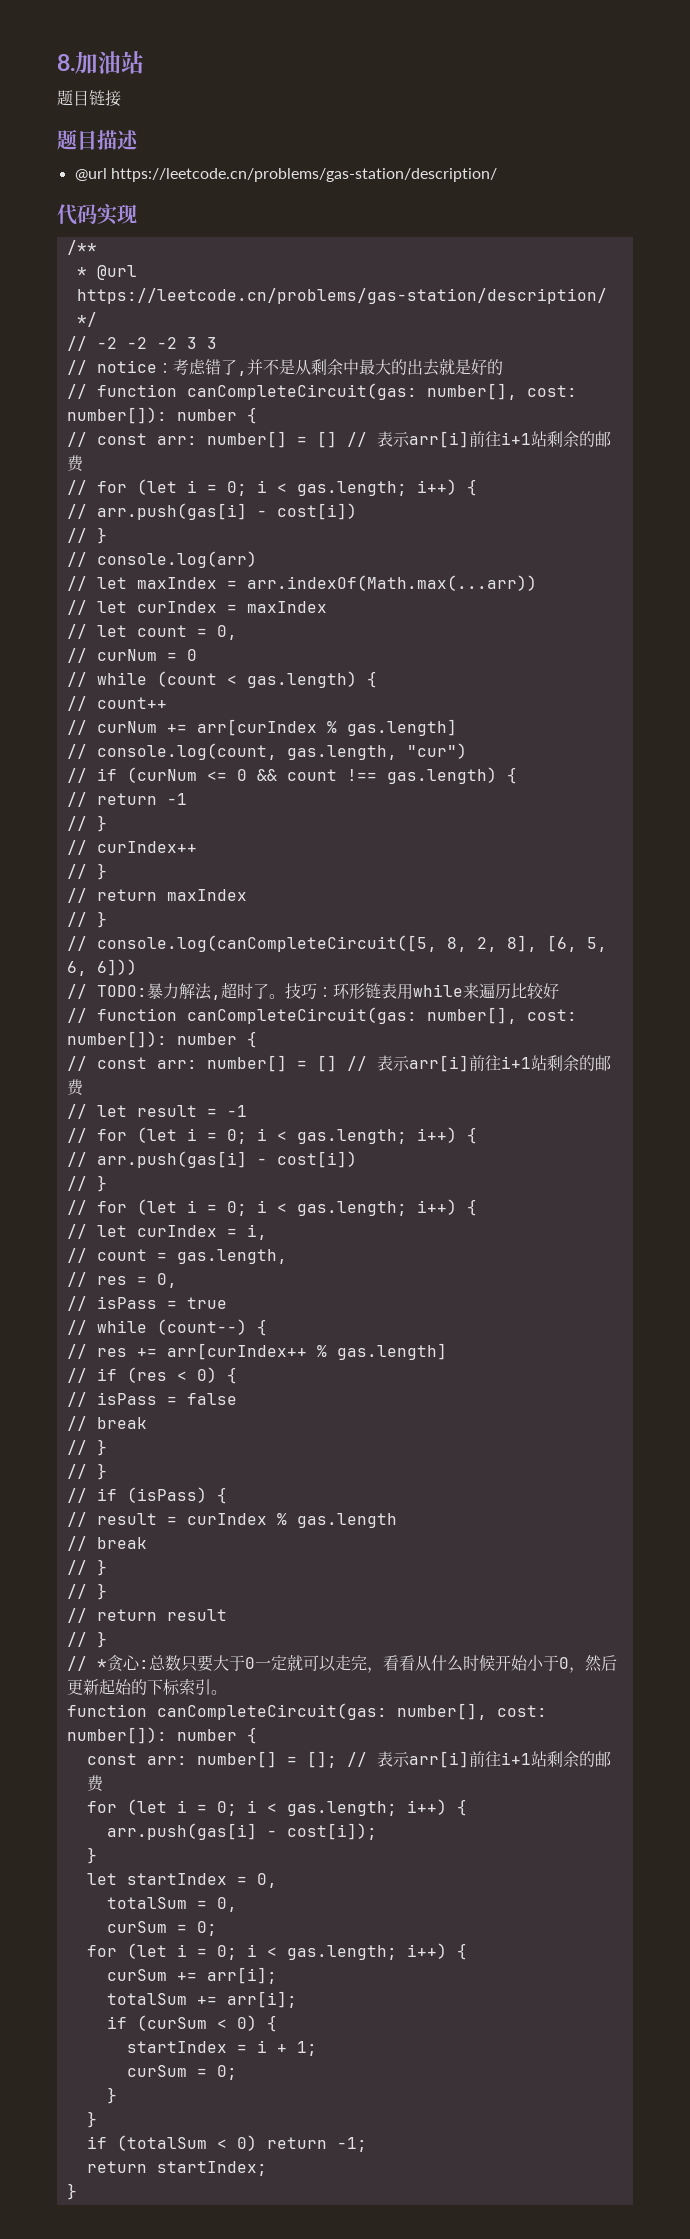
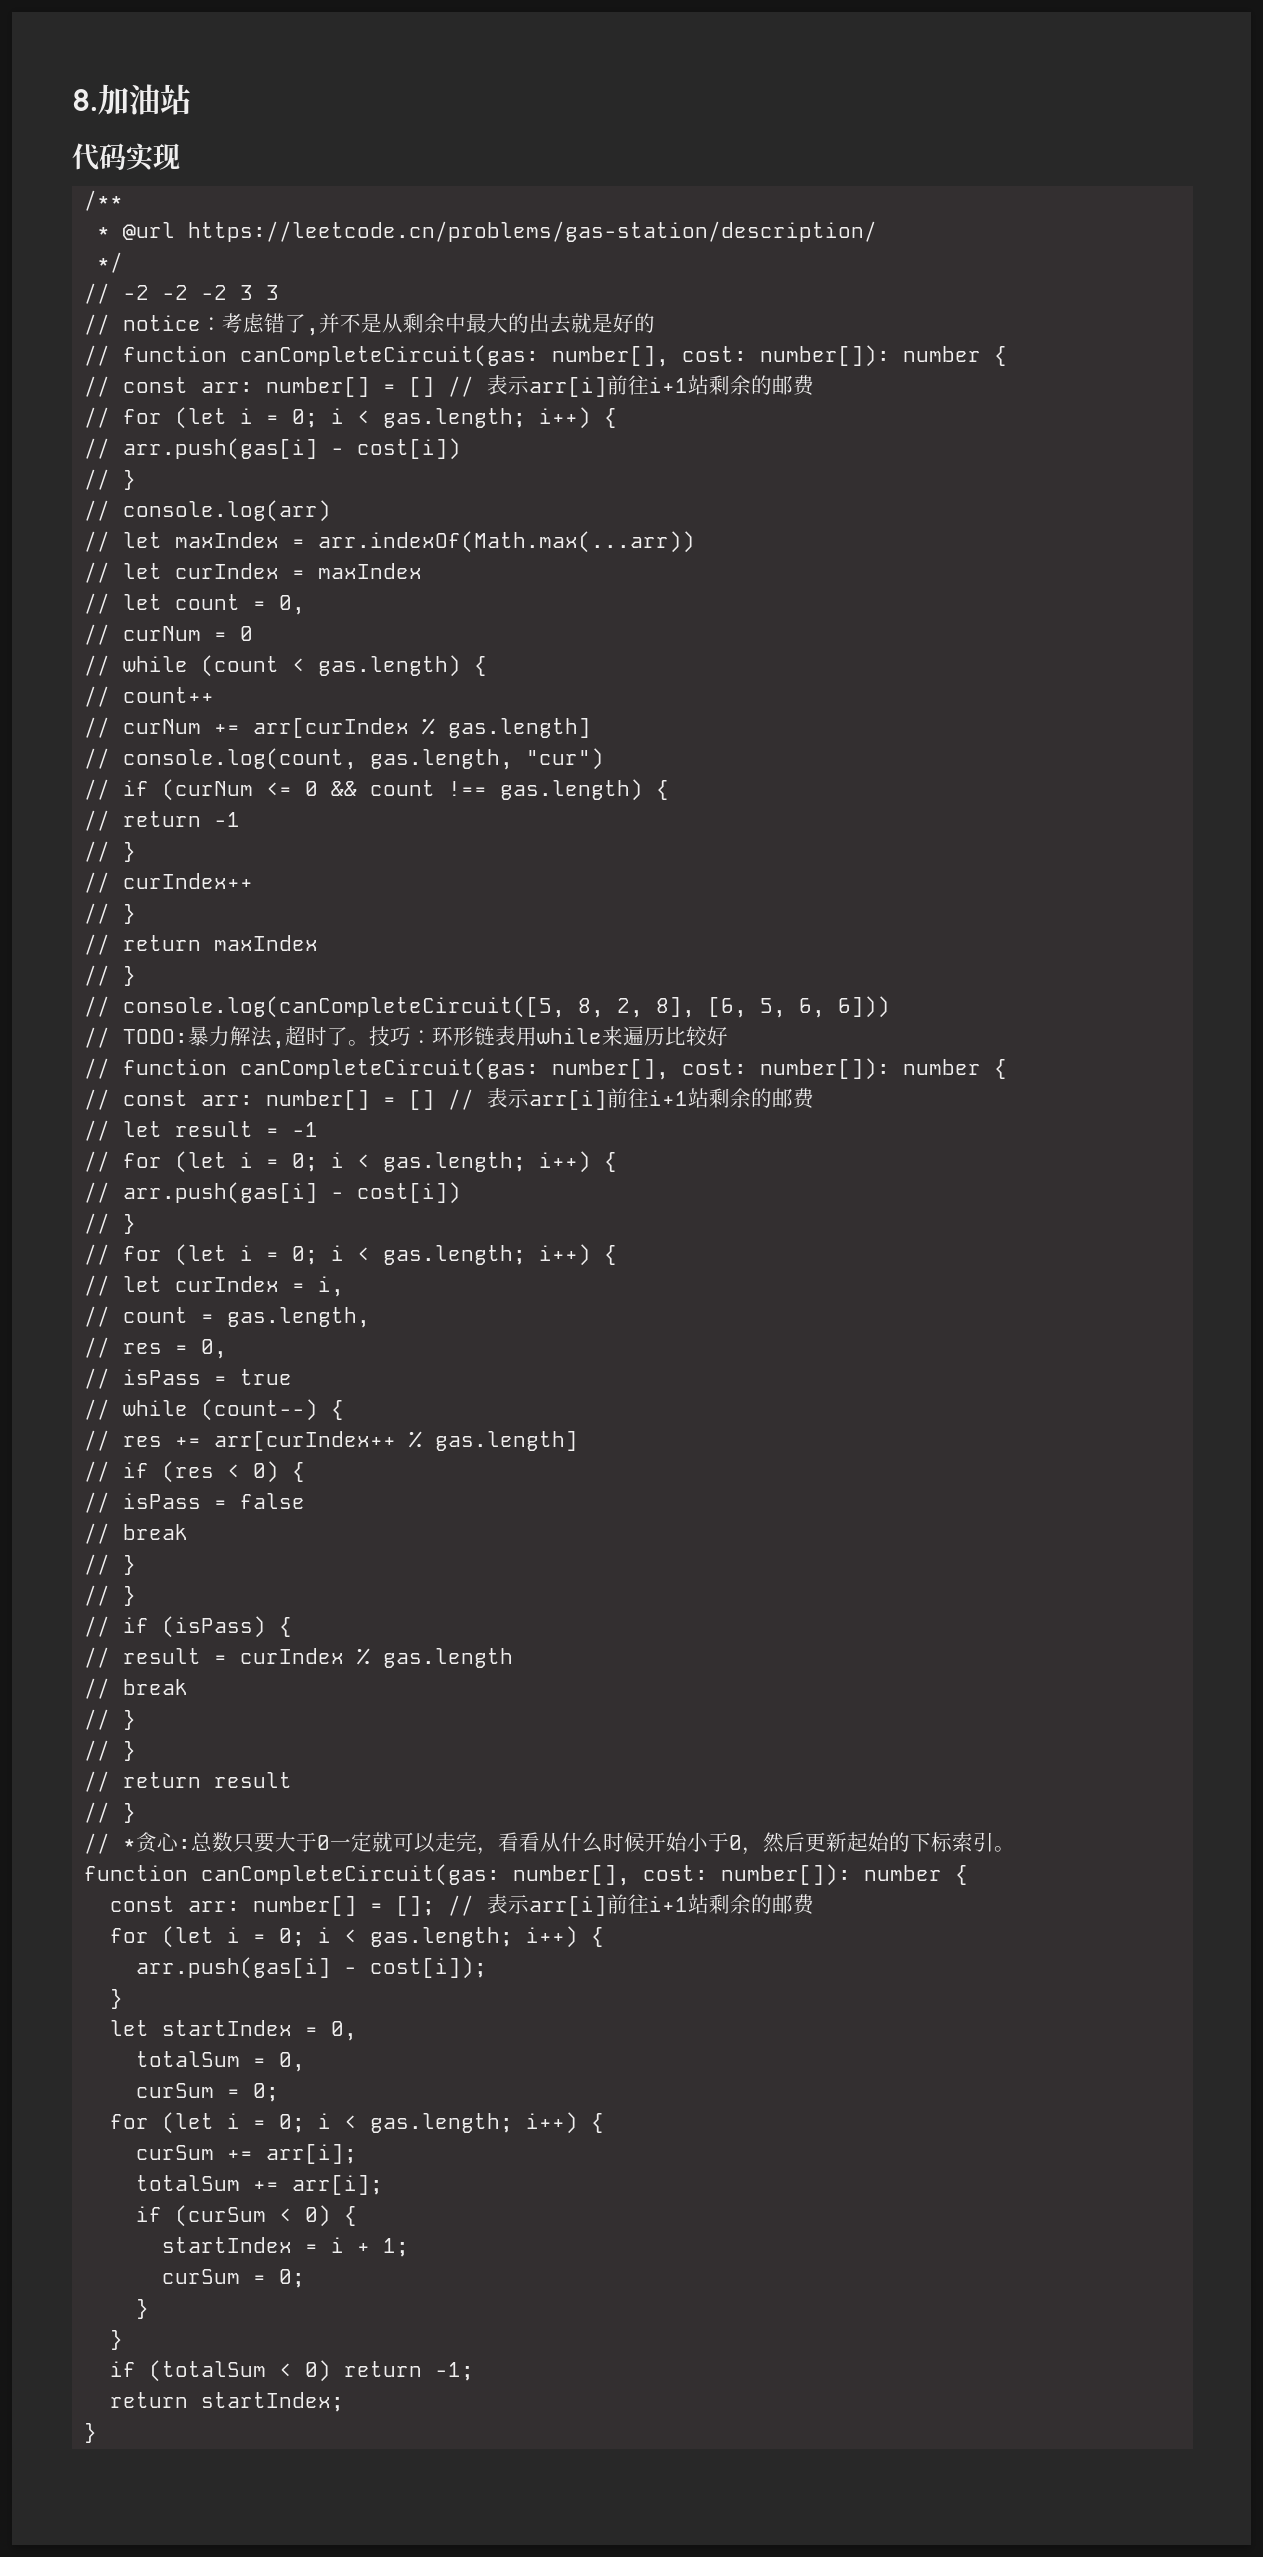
[57,90,121,107] [57,129,139,150] [74,168,497,182] // 题目链接 // 题目描述 // @url https://leetcode.cn/problems/gas-station/description/ -> (191, 99) none

